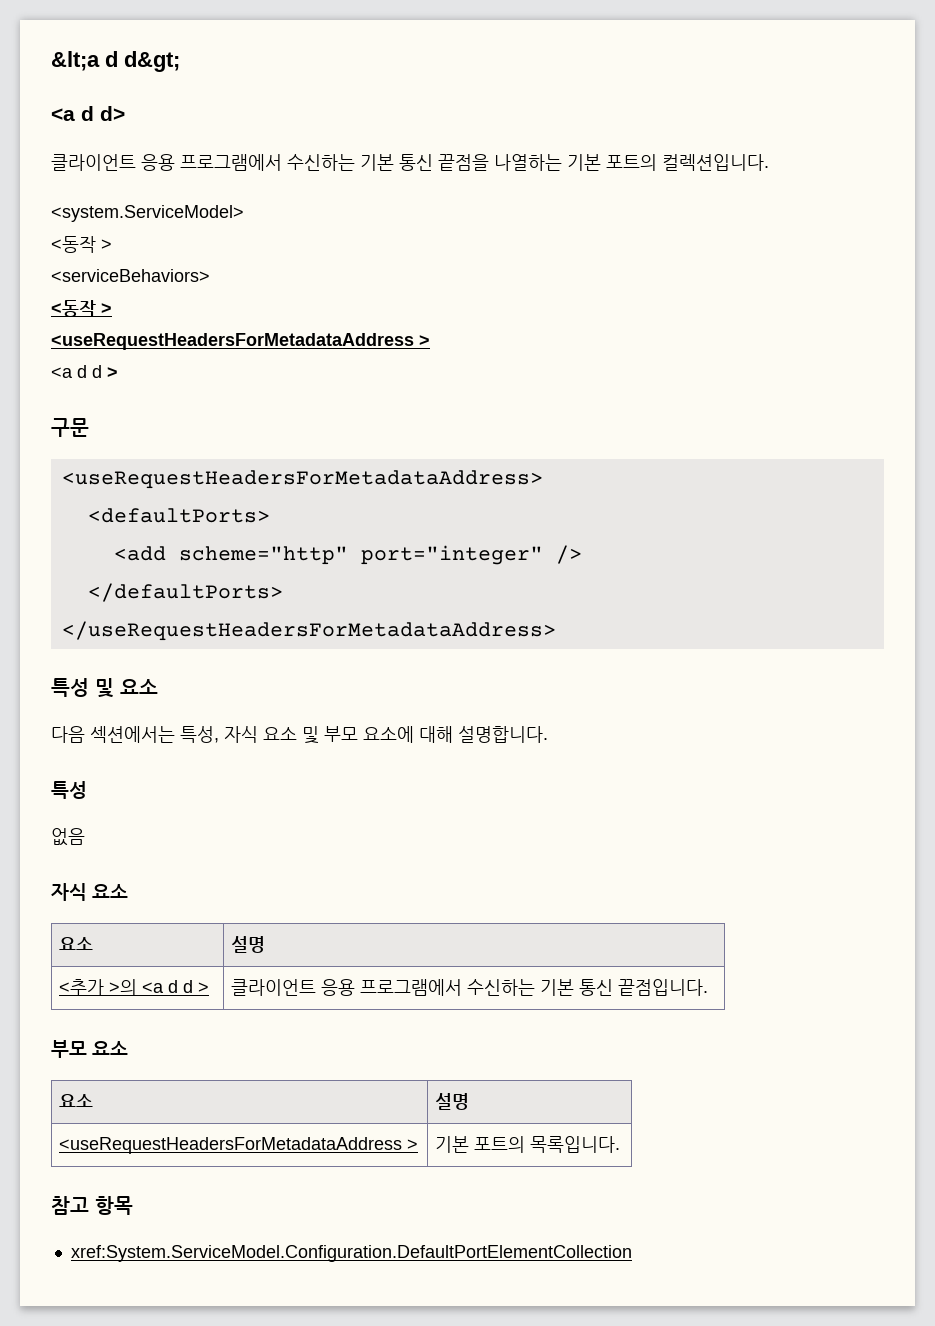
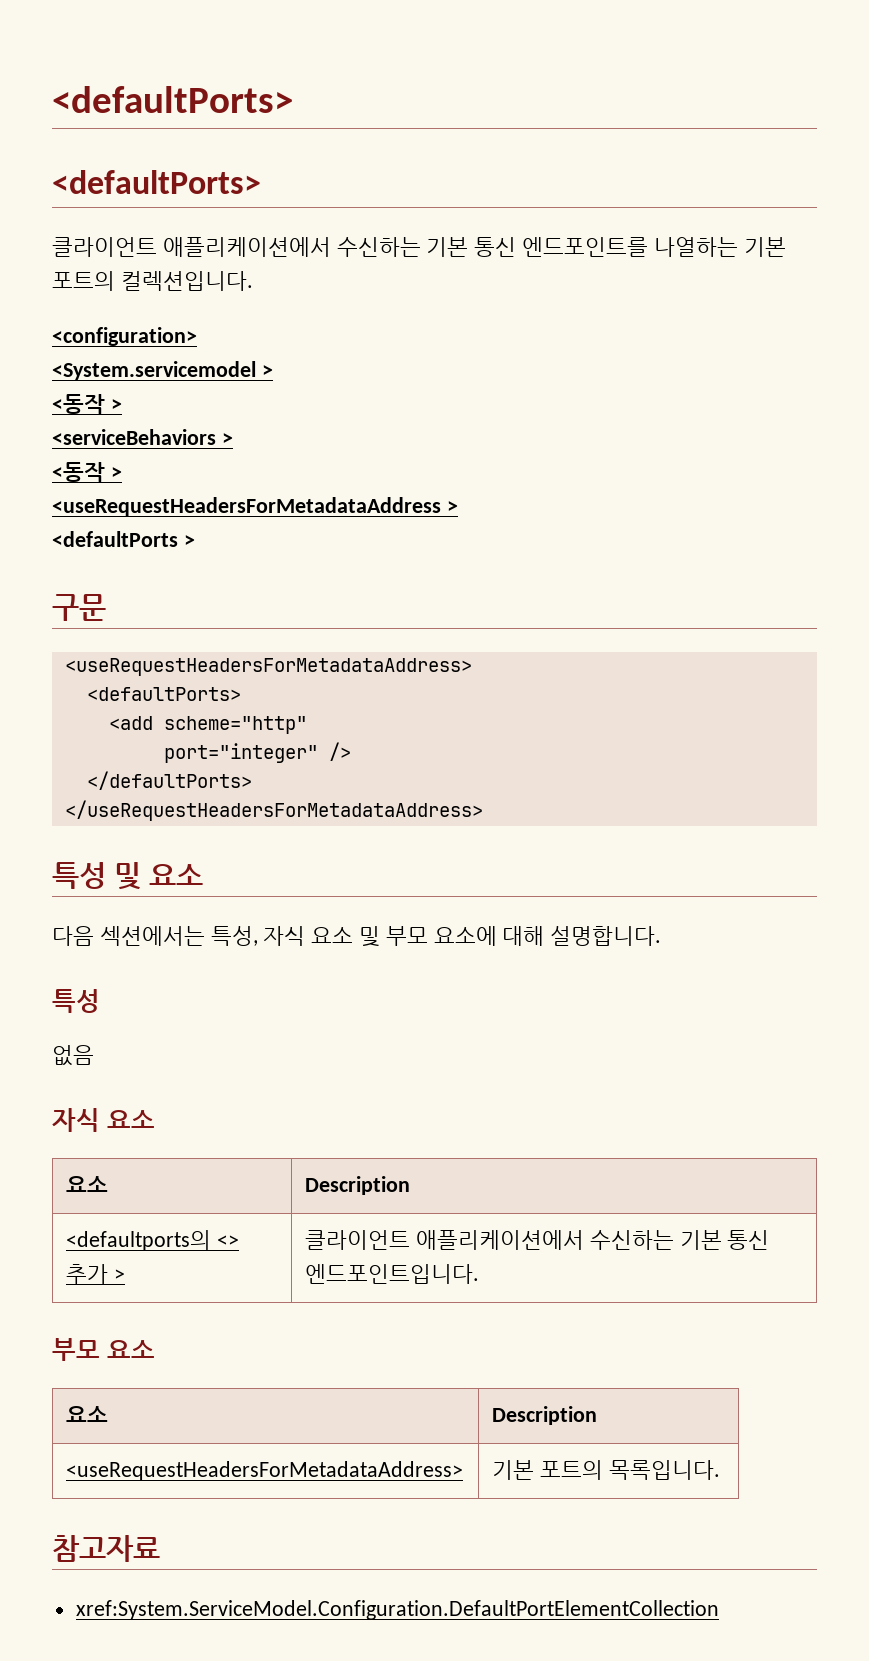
[51,51,180,72] [51,106,125,121] [51,154,489,171] &lt;a d d&gt; // <a d d> // 클라이언트 응용 프로그램에서 수신하는 기본 통신 끝점을 -> [52,86,293,113] [52,170,261,194] [52,237,649,257] <defaultPorts> // <defaultPorts> // 클라이언트 애플리케이션에서 수신하는 기본 통신 엔드포인트를
[51,205,244,222] [51,236,112,253] [51,269,210,282] <system.ServiceModel> // <동작 > // <serviceBehaviors> -> [52,327,197,346] [52,361,273,380] [52,394,122,414] [52,429,233,445] <configuration> // <System.servicemodel > // <동작 > // <serviceBehaviors >
[51,365,102,378] <a d d -> [52,531,178,547] <defaultPorts
(348, 555) none -> (307, 725) //
[230,936,265,953] [58,979,193,996] 설명 // <추가 >의 <a d d -> [305,1176,411,1195] [66,1230,239,1251] [66,1264,109,1284] Description // <defaultports의 <> 추가
[320,979,708,996] 응용 프로그램에서 수신하는 기본 통신 끝점입니다. -> [415,1230,770,1250] [305,1264,480,1284] 애플리케이션에서 수신하는 기본 통신 엔드포인트입니다.
[434,1093,469,1110] [58,1137,418,1154] 설명 // <useRequestHeadersForMetadataAddress > -> [492,1406,598,1425] [66,1461,464,1481] Description // <useRequestHeadersForMetadataAddress>
[51,1196,133,1215] 참고 항목 -> [52,1535,160,1562] 참고자료

